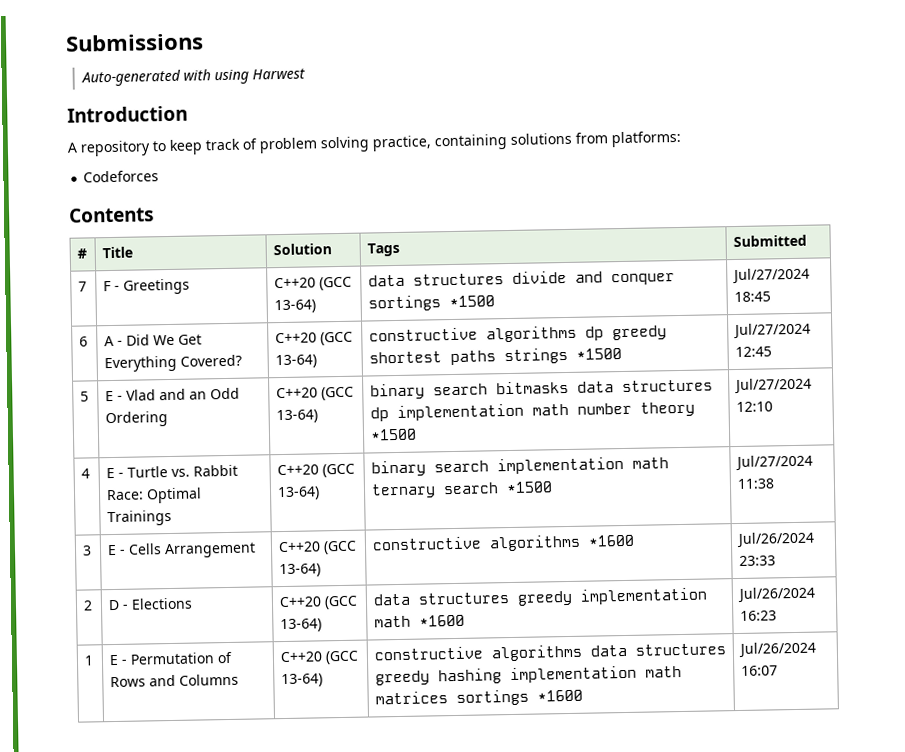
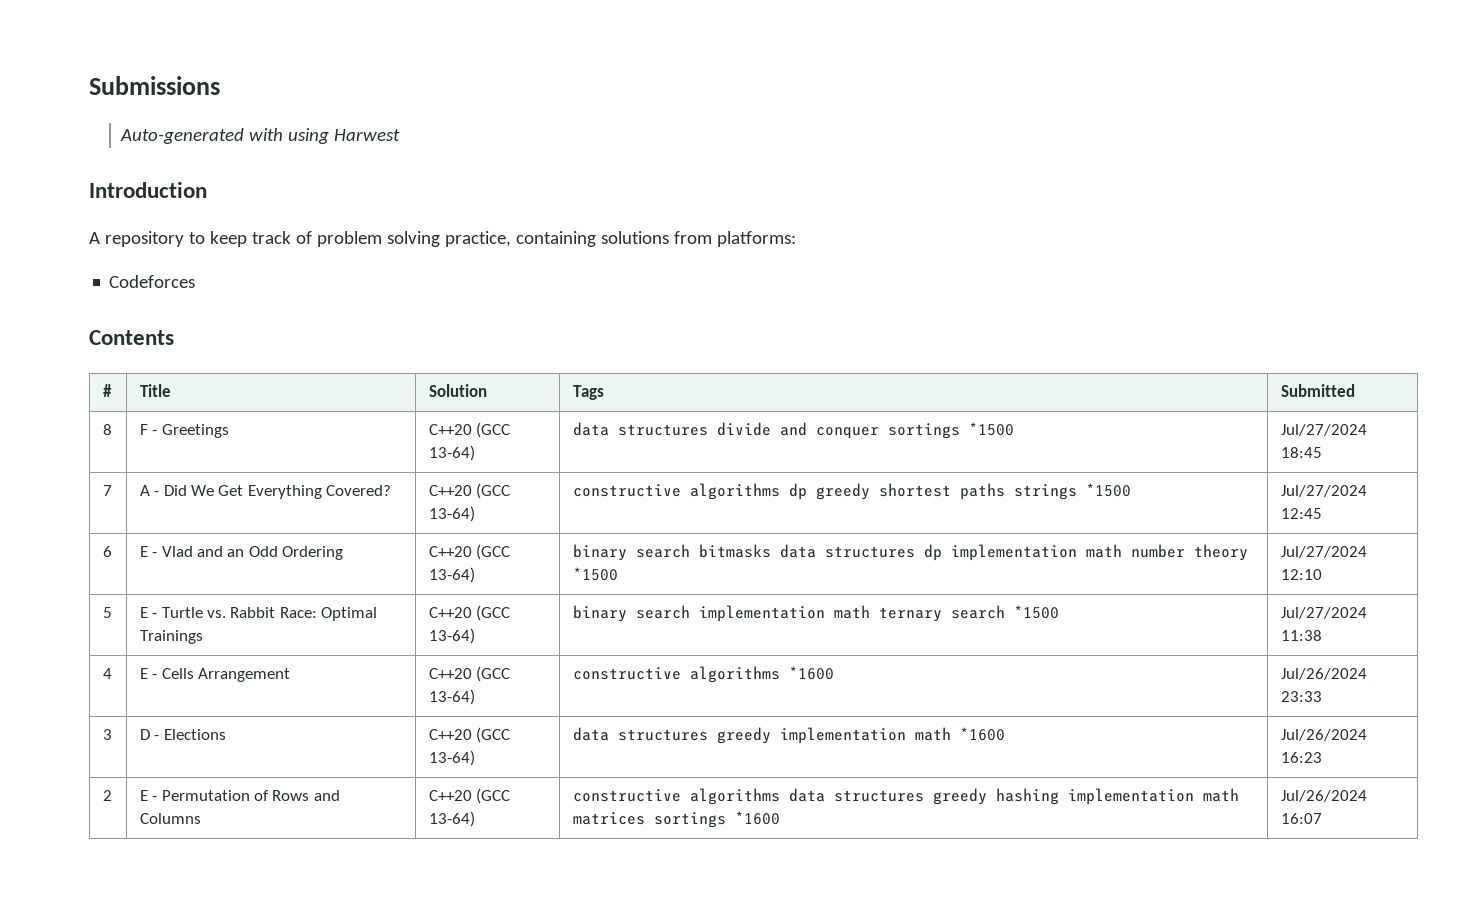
[77,281,87,292] 7 -> [102,424,112,435] 8
[78,336,88,347] 6 -> [102,485,112,496] 7
[79,391,89,402] 5 -> [102,546,112,557] 6
[80,468,90,479] 4 -> [102,607,112,618] 5
[81,545,92,556] 3 -> [102,668,112,679] 4
[82,600,93,611] 2 -> [102,729,112,740] 3
[83,655,94,666] 1 -> [102,790,112,801] 2

